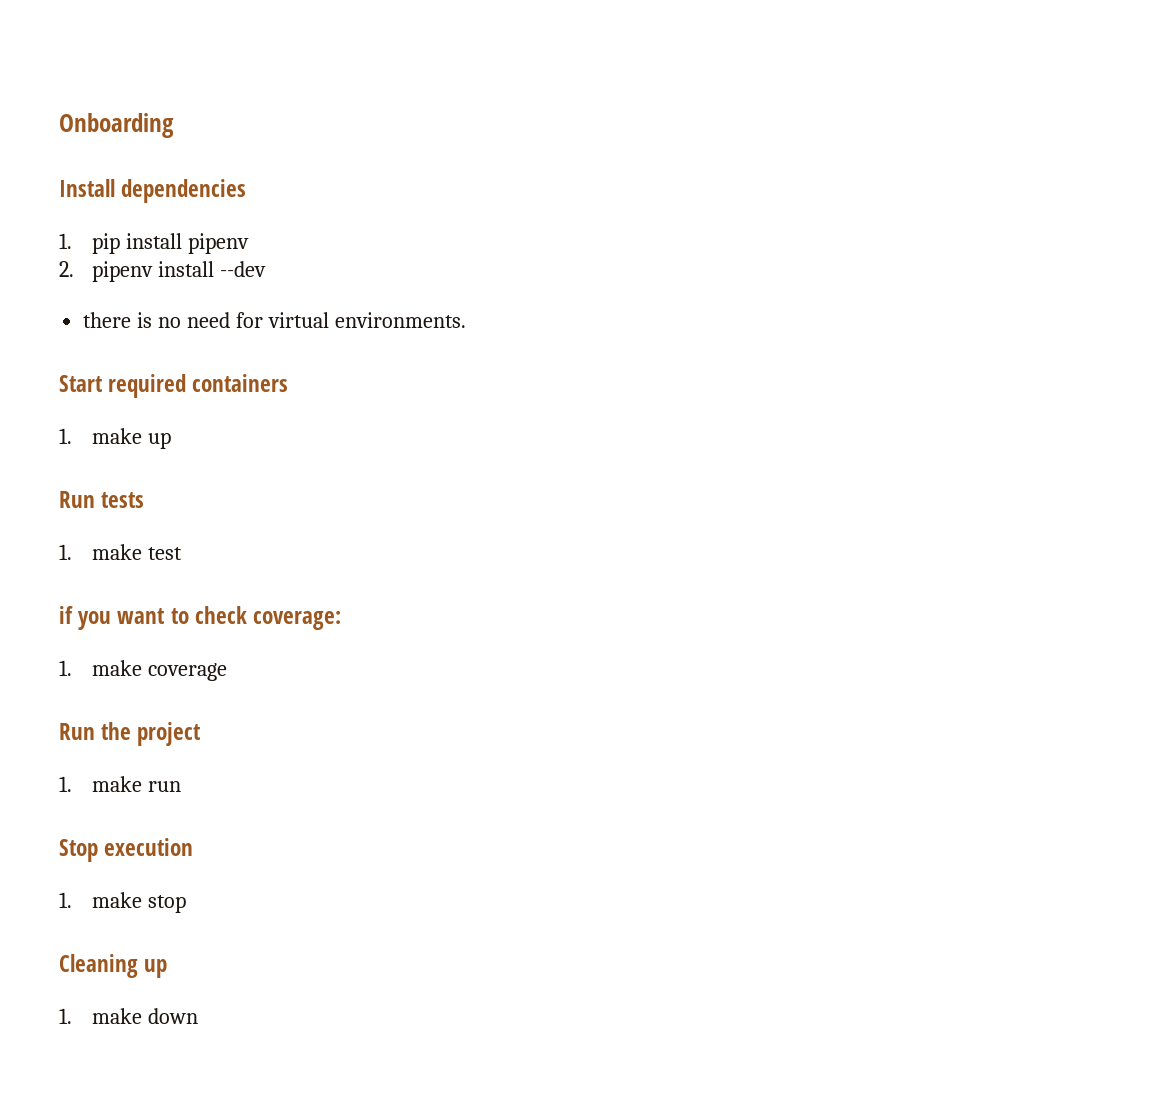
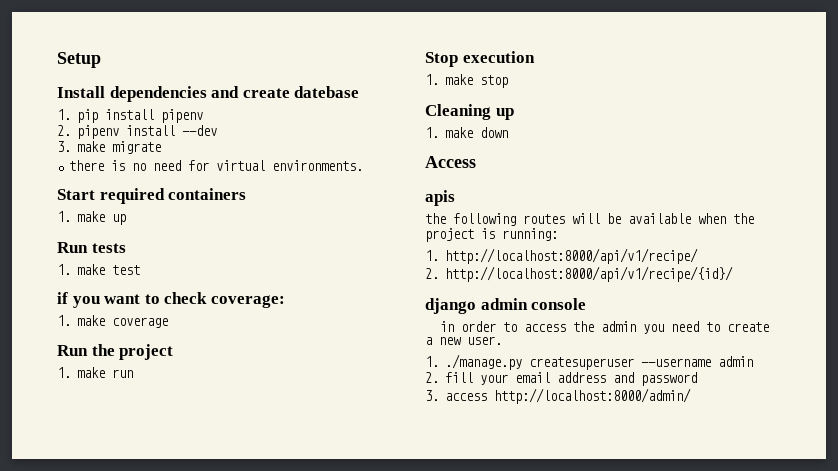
[59,113,174,138] Onboarding -> [57,52,101,68] Setup
(247, 191) none -> [211,86,360,98] and create datebase
(267, 269) none -> [57,141,161,154] // 3. make migrate
(199, 1016) none -> [425,156,476,168] [425,190,455,206] [425,213,754,226] [425,228,558,242] [425,248,698,264] [425,266,733,282] [425,298,587,314] [439,321,769,334] [425,336,502,345] [425,354,753,370] [425,372,697,386] [425,388,691,404] // Access // apis // the following routes will be available when the project is running: // 1. http://localhost:8000/api/v1/recipe/ // 2. http://localhost:8000/api/v1/recipe/{id}/ // django admin console // in order to access the admin you need to create a new user. // 1. ./manage.py createsuperuser --username admin // 2. fill your email address and password // 3. access http://localhost:8000/admin/

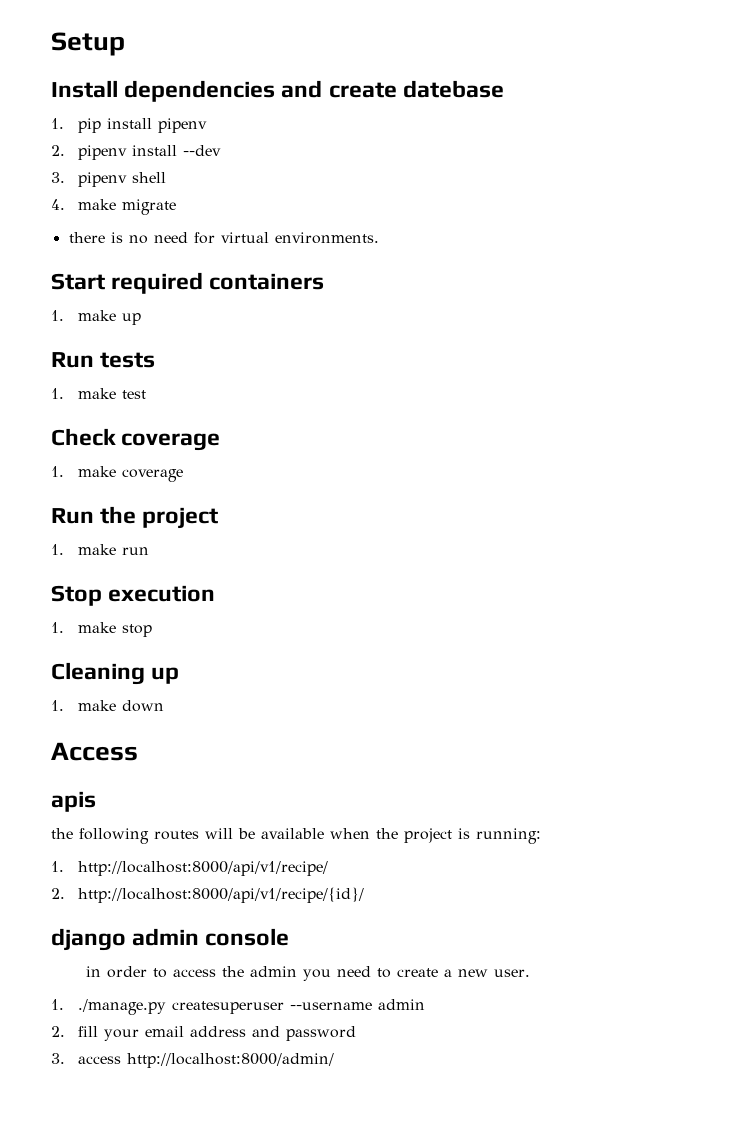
(71, 146) none -> [77,172,166,187] [51,199,65,210] pipenv shell // 4.
[57,292,285,308] if you want to check coverage: -> [51,428,221,451] Check coverage

